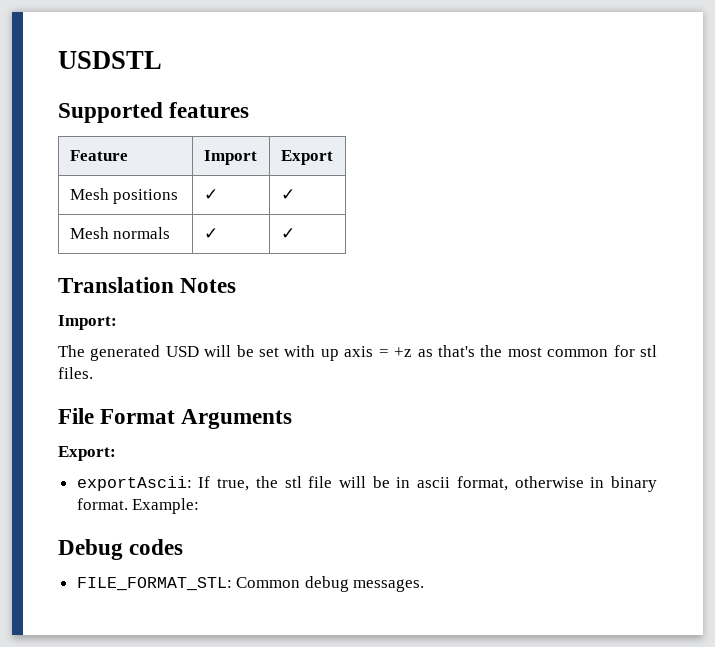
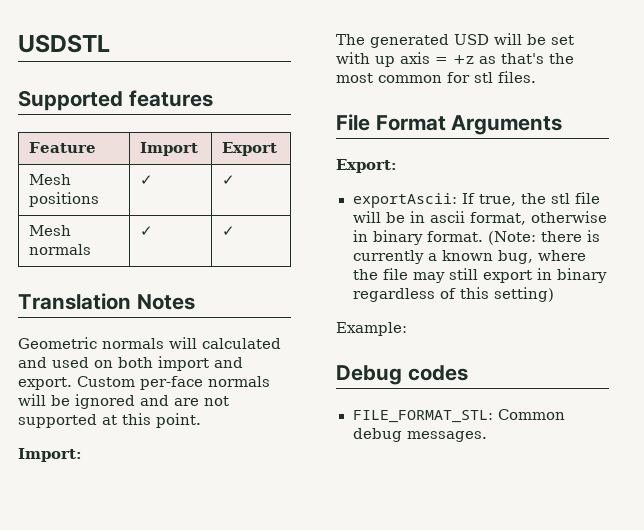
(237, 285) none -> [18,337,281,349] [18,356,243,371] [18,376,270,390] [18,394,229,409] [18,413,201,428] // Geometric normals will calculated and used on both import and export. Custom per-face normals will be ignored and are not supported at this point.
(128, 504) none -> [487,230,600,245] [352,250,586,264] [352,268,607,283] [352,287,554,302] (Note: there is currently a known bug, where the file may still export in binary regardless of this setting) //

